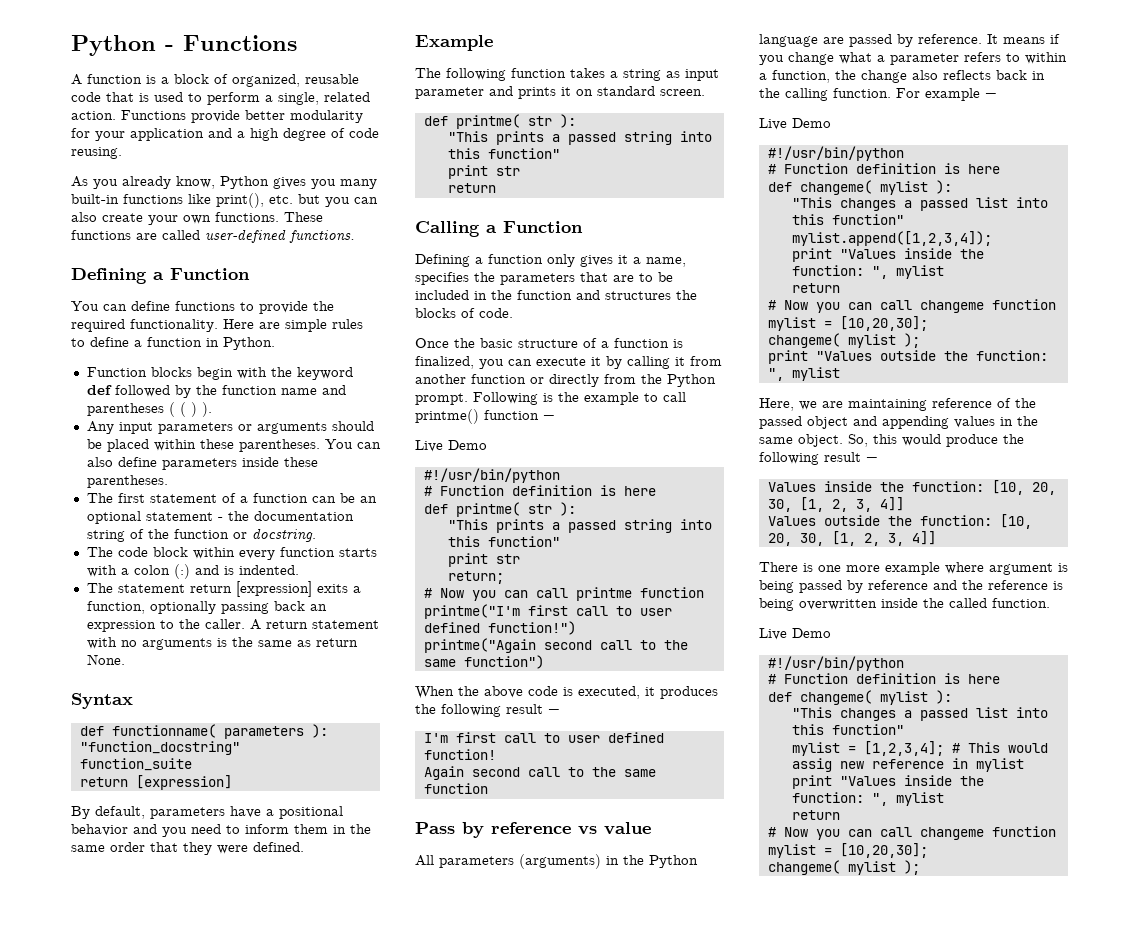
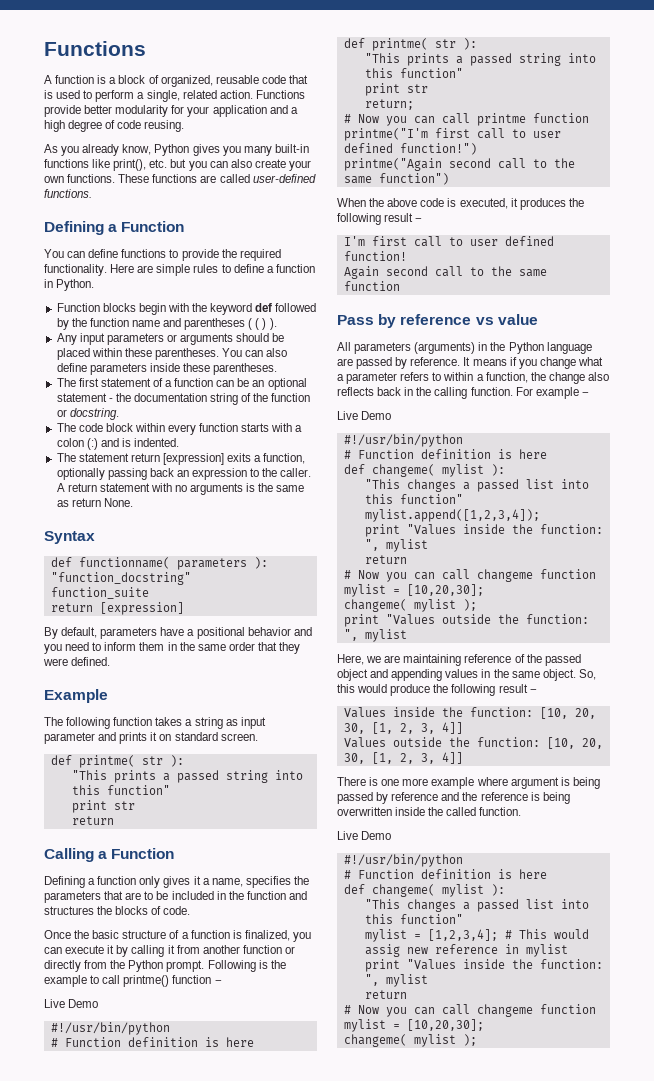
[71,35,174,56] Python - -> (44, 48) none

